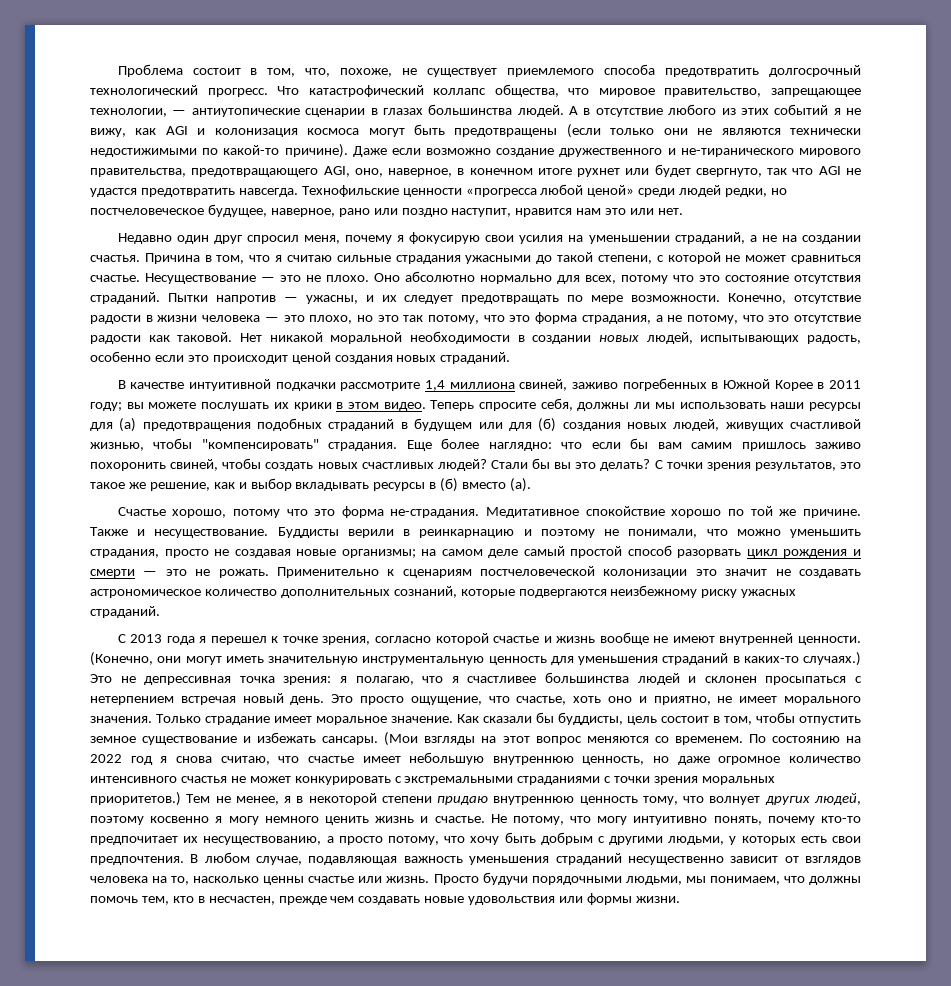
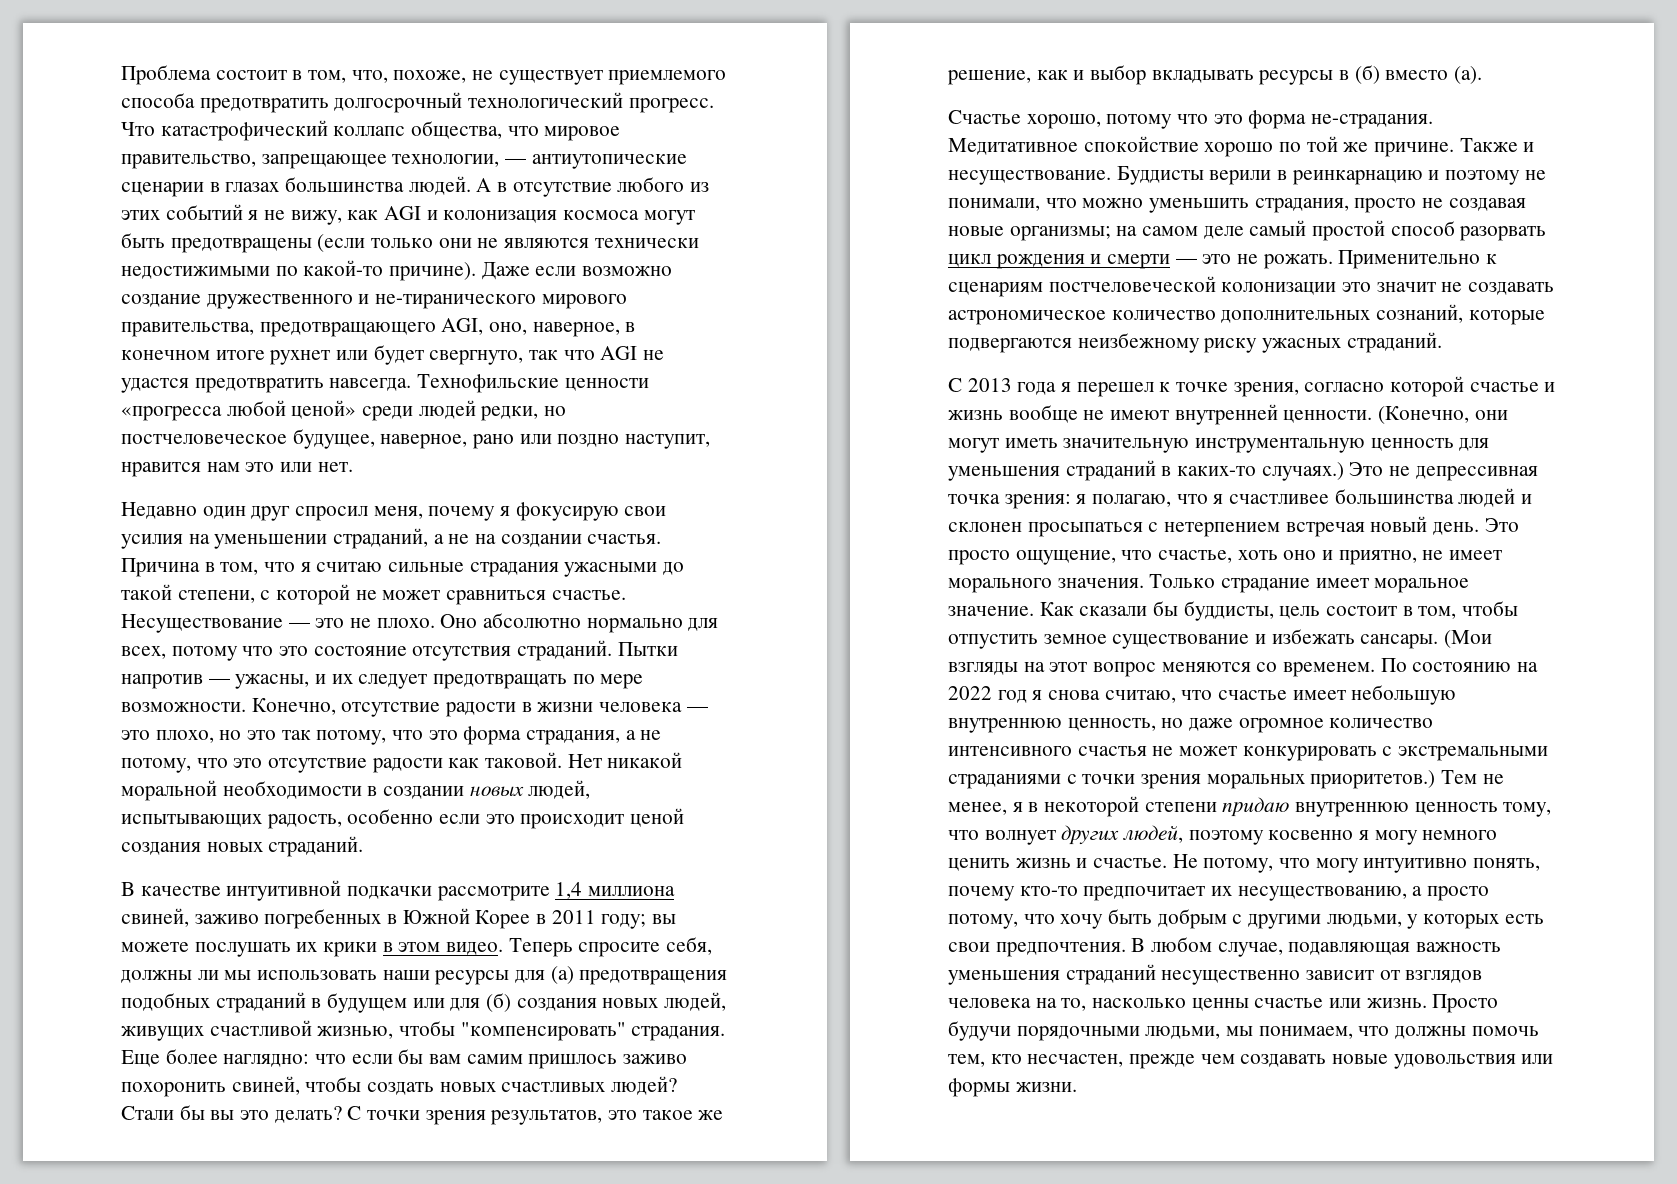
[197,896,205,903] в -> (1022, 1059) none

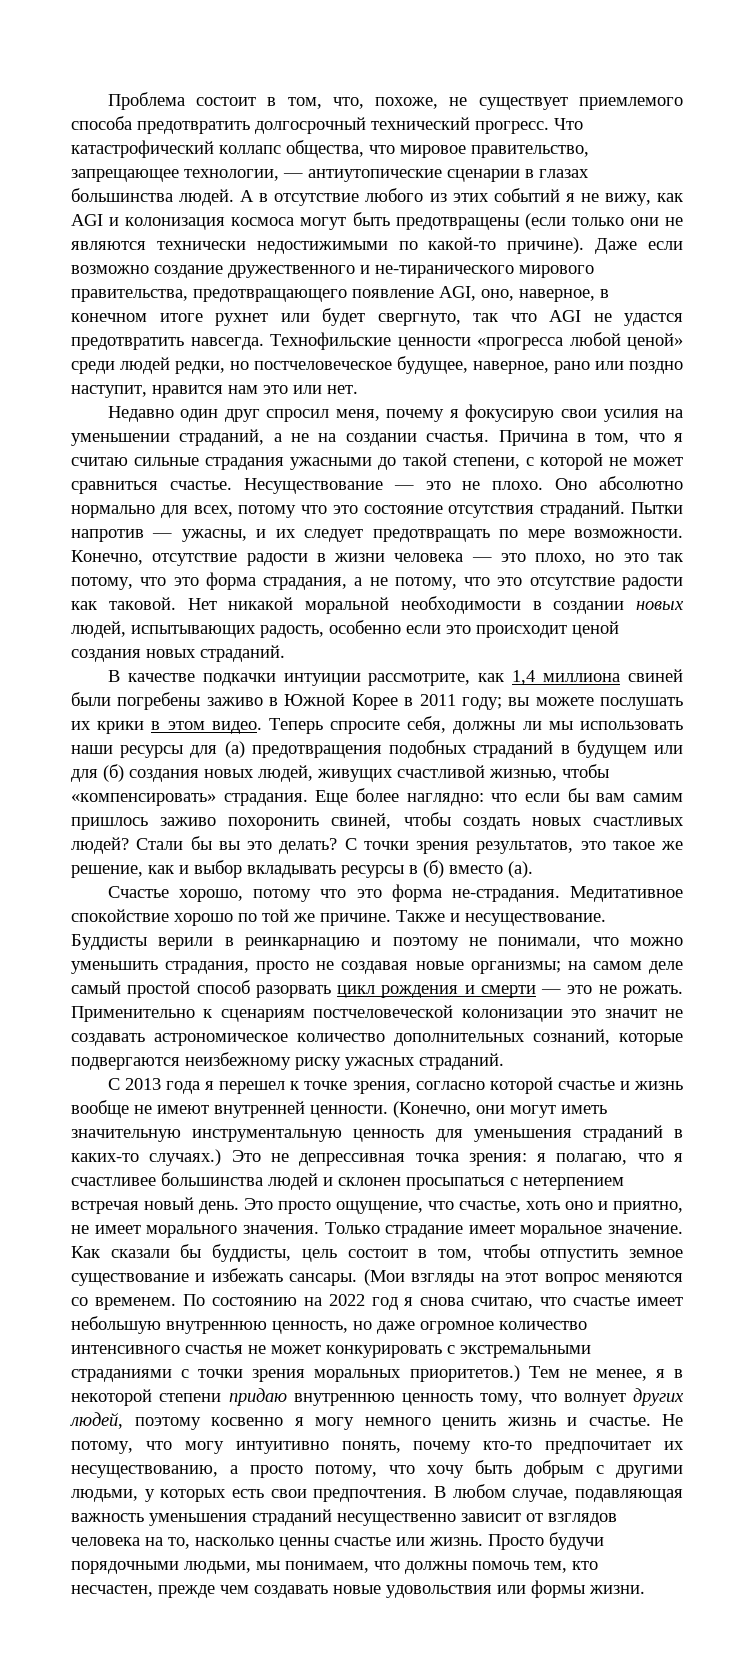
[468,92,624,108] технологический -> [371,117,470,130] технический
(436, 329) none -> [352,289,434,298] появление
[226,880,676,901] [121,908,382,929] интуитивной подкачки рассмотрите 1,4 миллиона свиней, заживо погребенных -> [202,669,683,686] [71,692,263,710] подкачки интуиции рассмотрите, как 1,4 миллиона свиней были погребены заживо
[460,1022,626,1041] "компенсировать" -> [71,793,216,806] «компенсировать»

